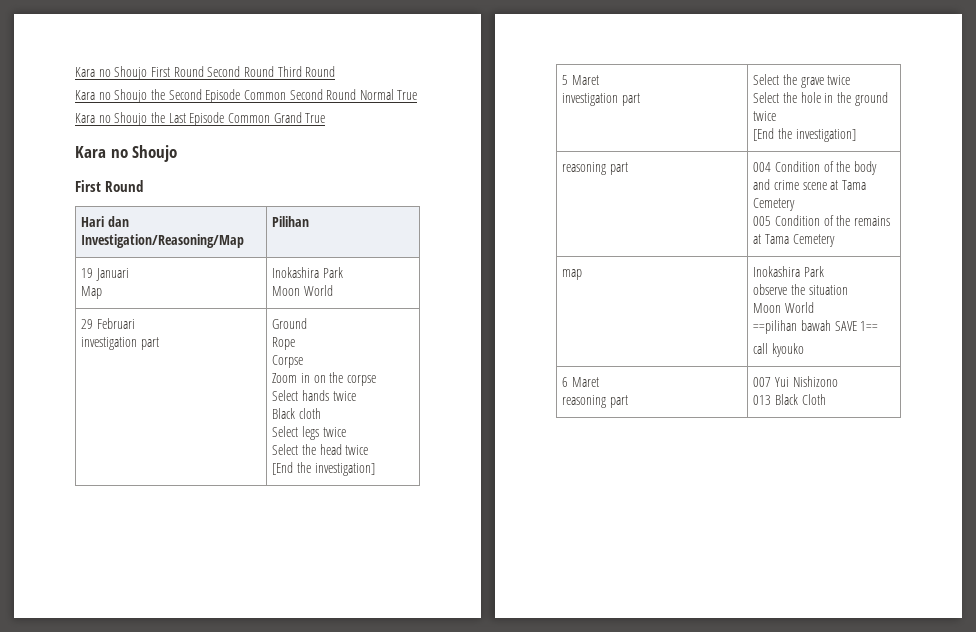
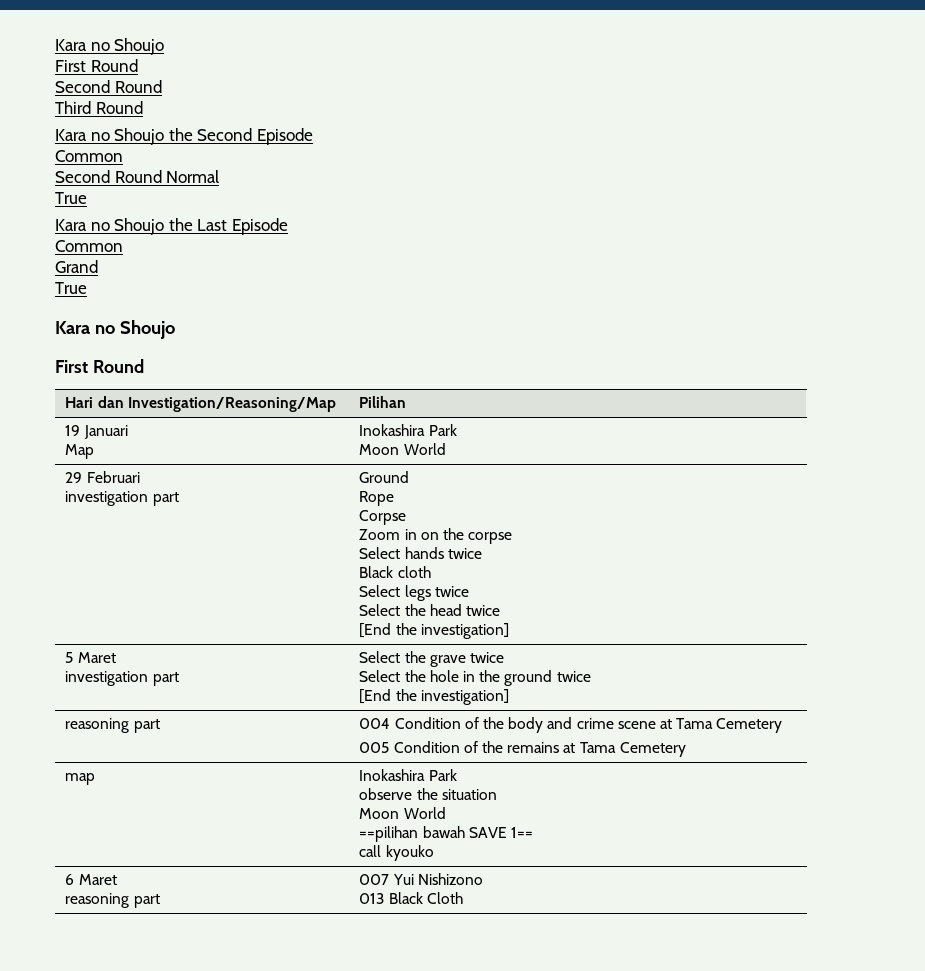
[75,66,274,80] Kara no Shoujo First Round Second Round -> [55,38,165,55] [55,59,138,72] [55,80,162,93] Kara no Shoujo // First Round // Second Round //
[243,90,286,100] Common -> [55,150,123,162] // Common //
(394, 94) none -> (220, 176) //
[227,113,270,123] Common -> [55,240,123,252] // Common //
(302, 117) none -> (98, 266) //

